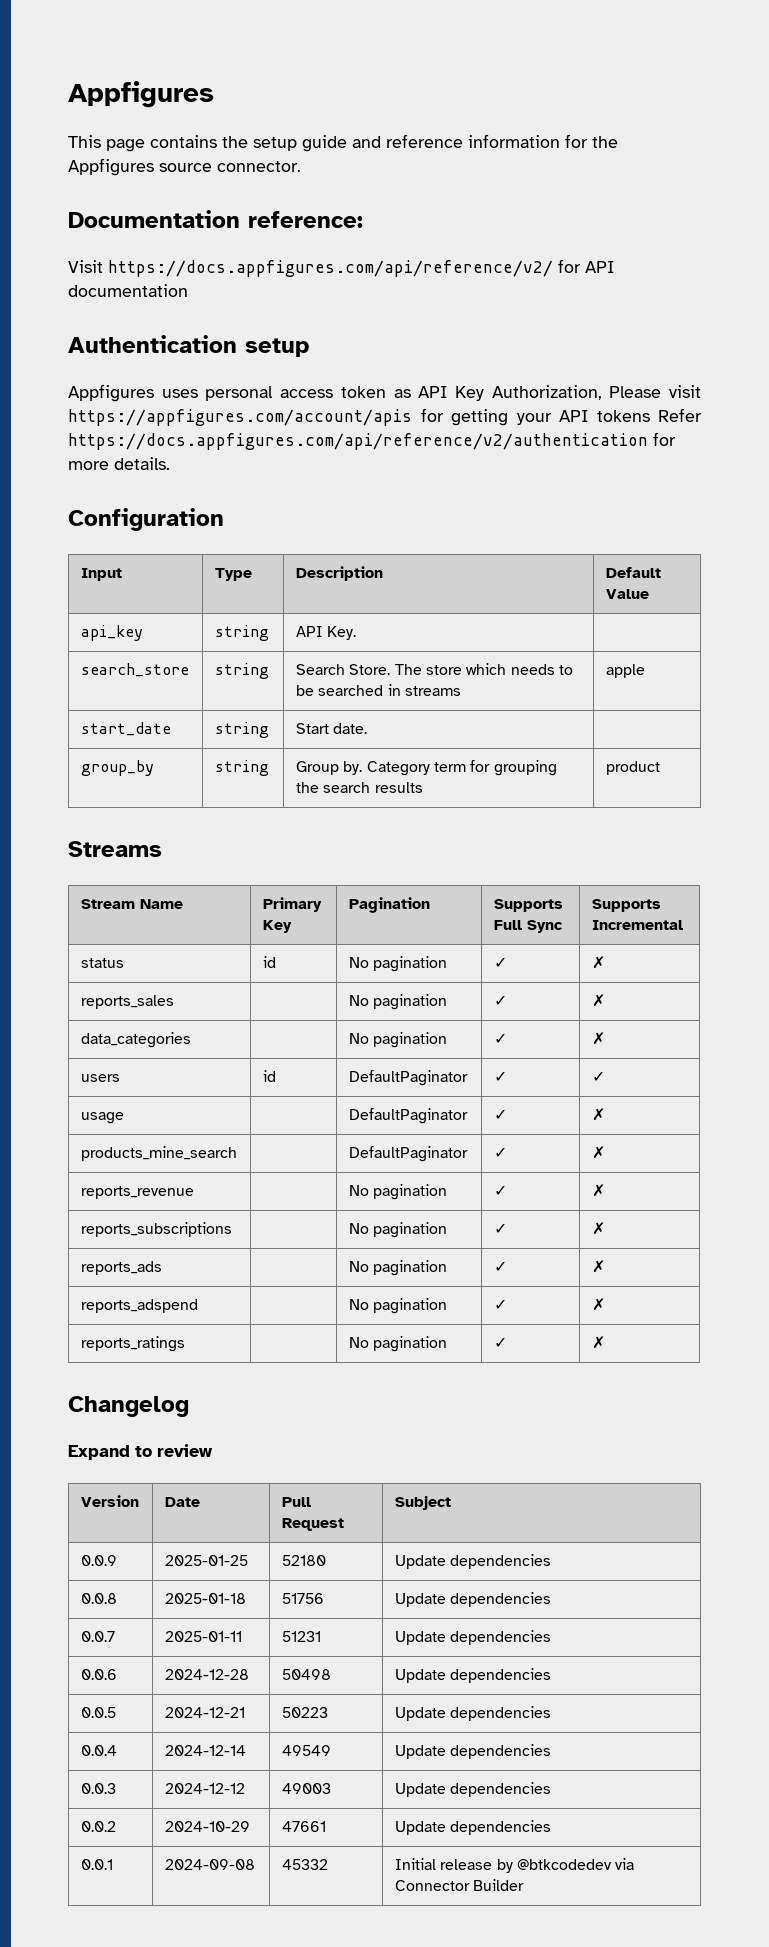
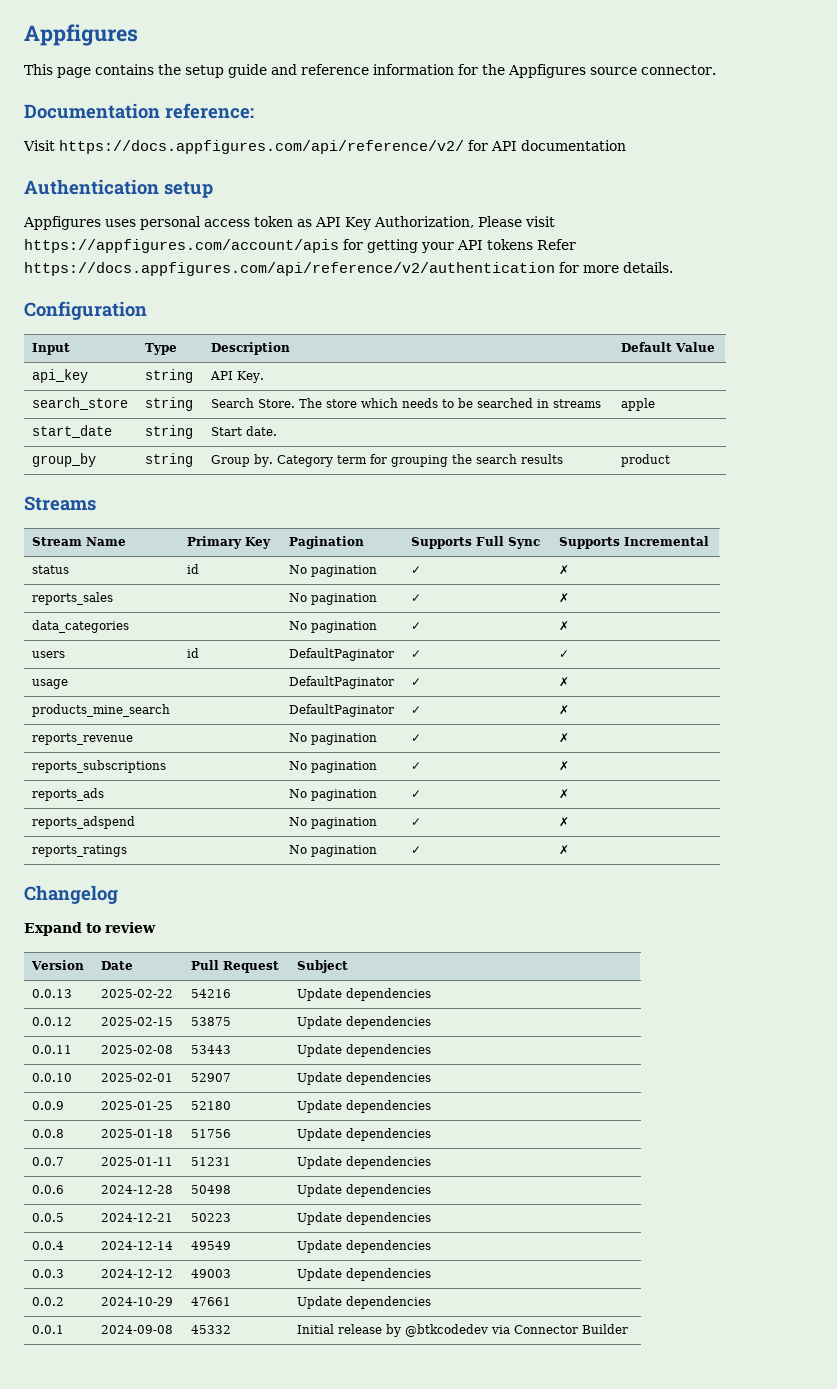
(451, 1503) none -> [32,989,73,998] [101,989,174,998] [191,989,232,998] [297,988,432,1001] [32,1017,73,1026] [101,1017,174,1026] [191,1017,232,1026] [297,1016,432,1029] [32,1045,73,1054] [101,1045,174,1054] [191,1045,232,1054] [297,1044,432,1057] [32,1073,73,1082] [101,1073,174,1082] [191,1073,232,1082] [297,1072,432,1085] // 0.0.13 | 2025-02-22 | 54216 | Update dependencies // 0.0.12 | 2025-02-15 | 53875 | Update dependencies // 0.0.11 | 2025-02-08 | 53443 | Update dependencies // 0.0.10 | 2025-02-01 | 52907 | Update dependencies

